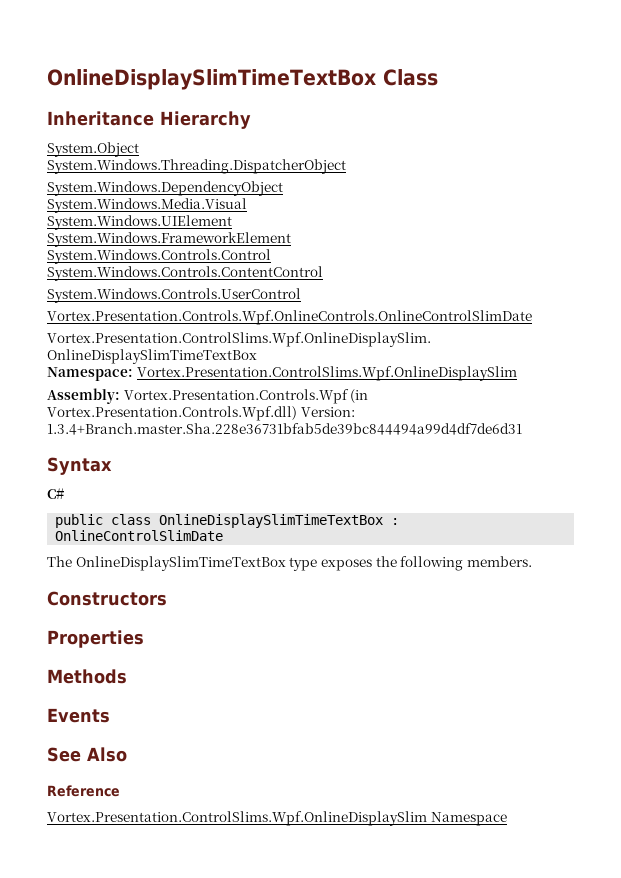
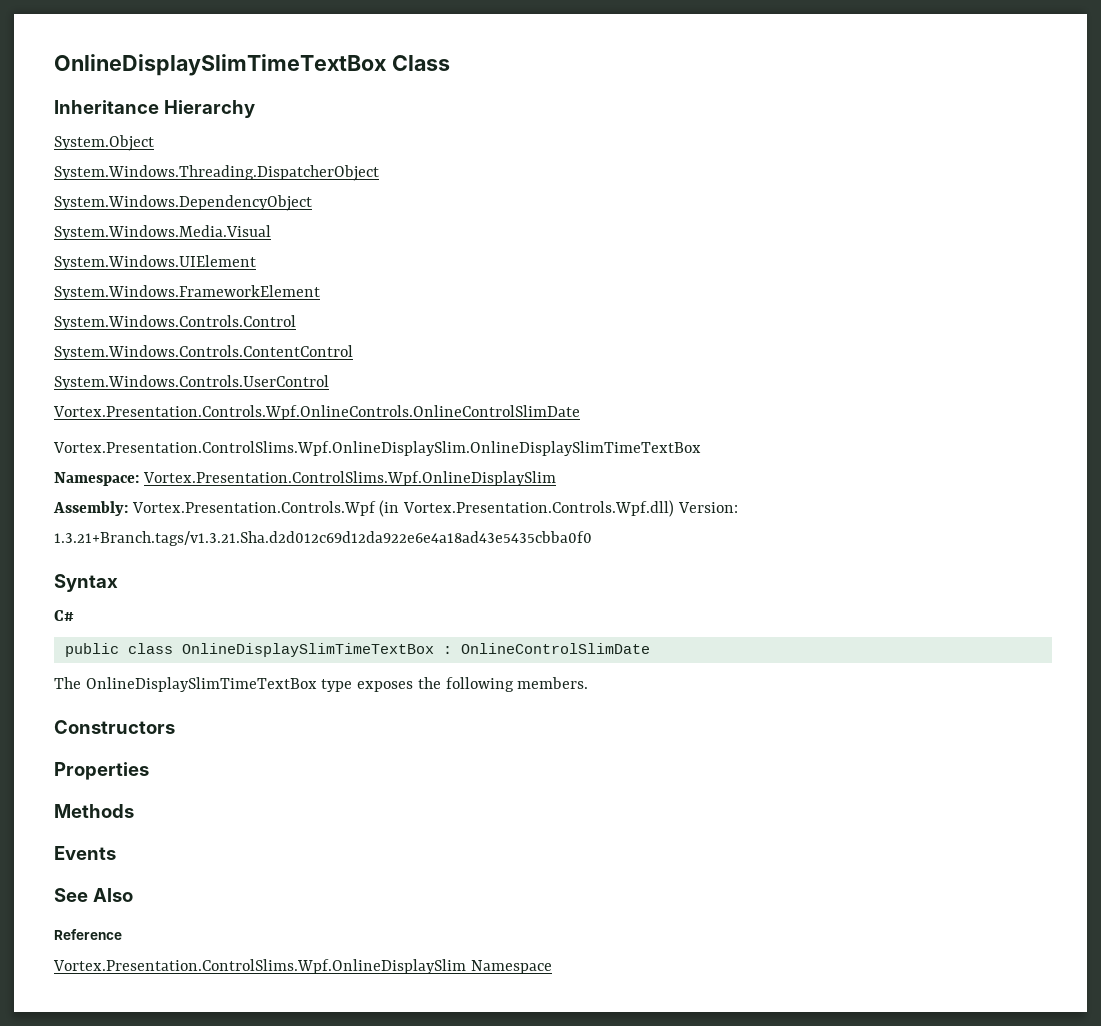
[47,423,522,435] 1.3.4+Branch.master.Sha.228e36731bfab5de39bc844494a99d4df7de6d31 -> [54,531,592,546] 1.3.21+Branch.tags/v1.3.21.Sha.d2d012c69d12da922e6e4a18ad43e5435cbba0f0

